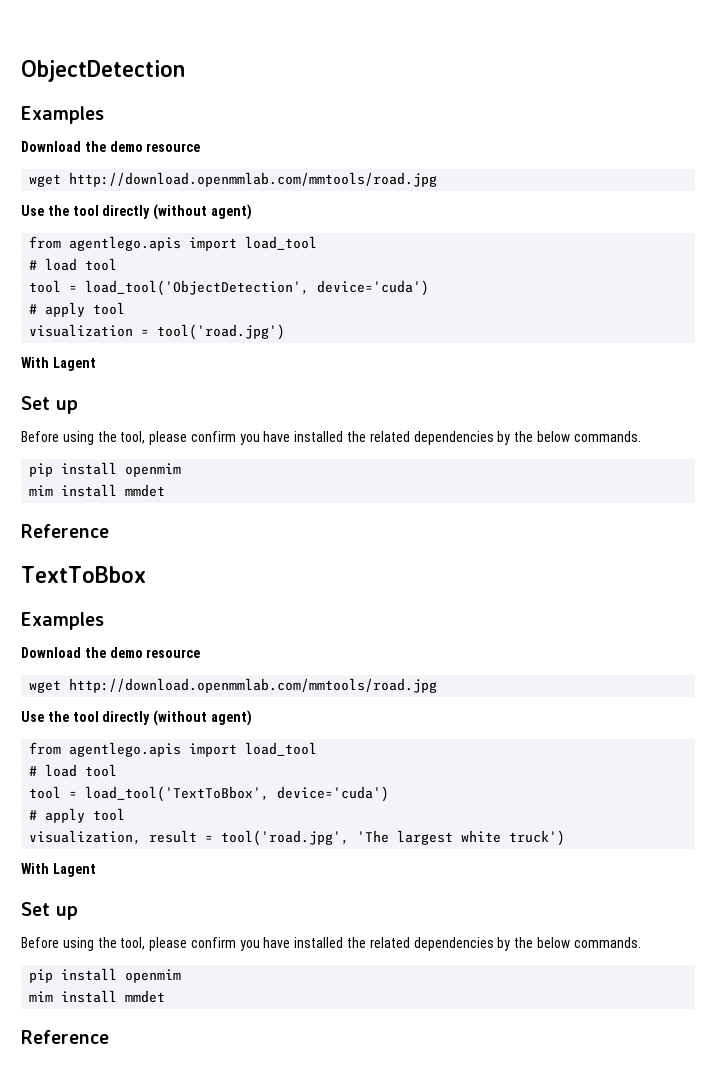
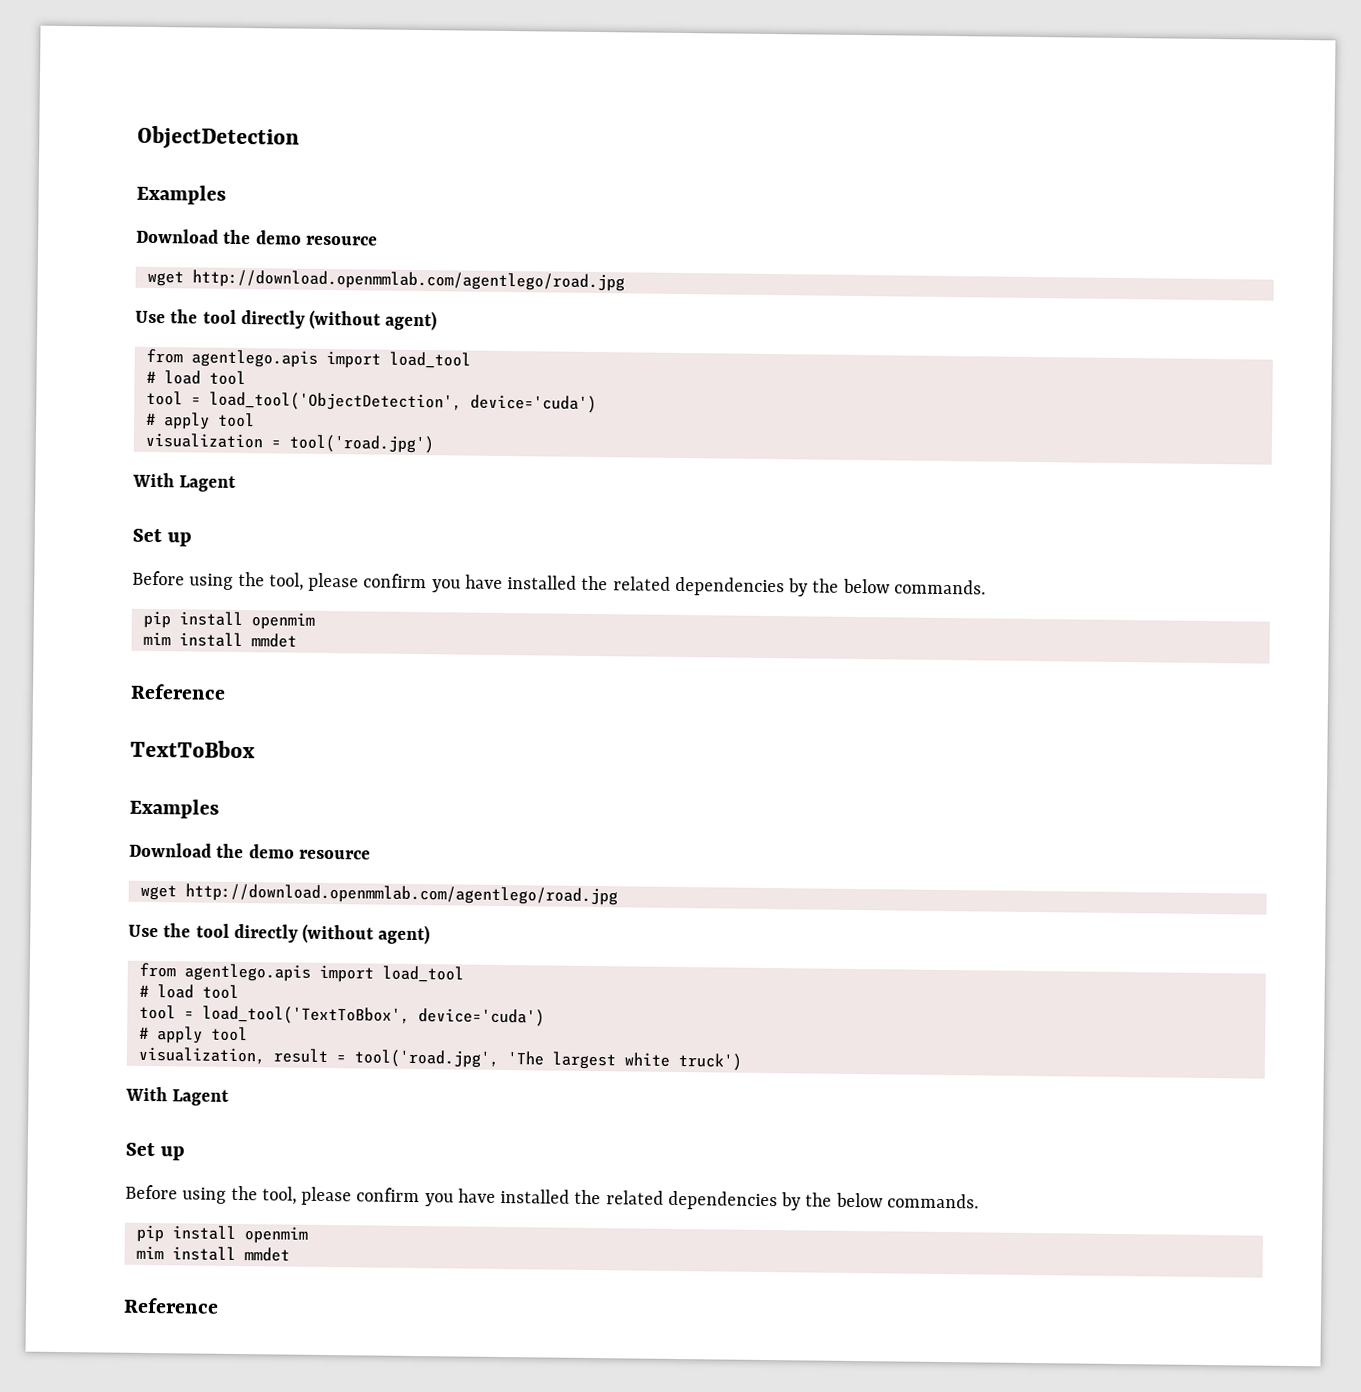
[69,172,438,187] http://download.openmmlab.com/mmtools/road.jpg -> [191,269,625,292] http://download.openmmlab.com/agentlego/road.jpg
[69,678,438,693] http://download.openmmlab.com/mmtools/road.jpg -> [184,883,618,906] http://download.openmmlab.com/agentlego/road.jpg

